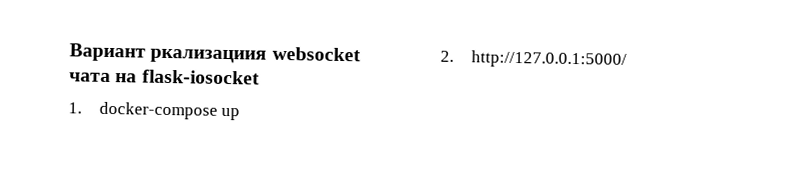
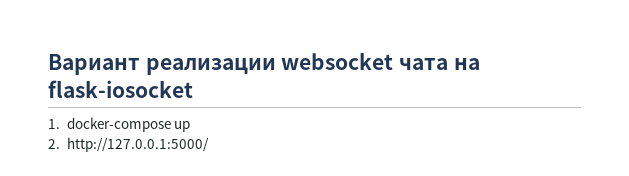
[150,48,268,64] ркализациия -> [145,58,276,75] реализации

